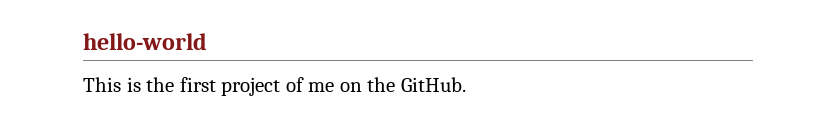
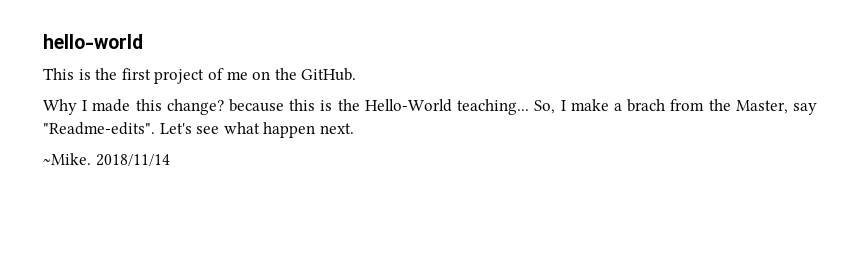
(466, 84) none -> [43,99,817,115] [43,122,354,138] [43,153,170,166] // Why I made this change? because this is the Hello-World teaching... So, I make a brach from the Master, say "Readme-edits". Let's see what happen next. // ~Mike. 2018/11/14

